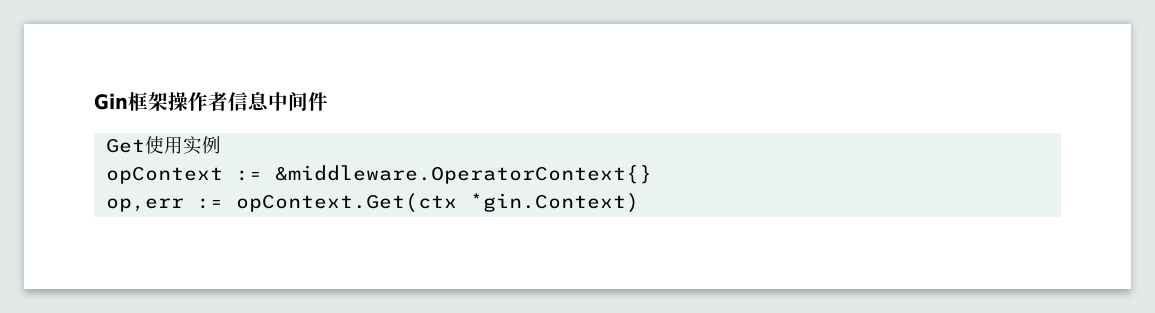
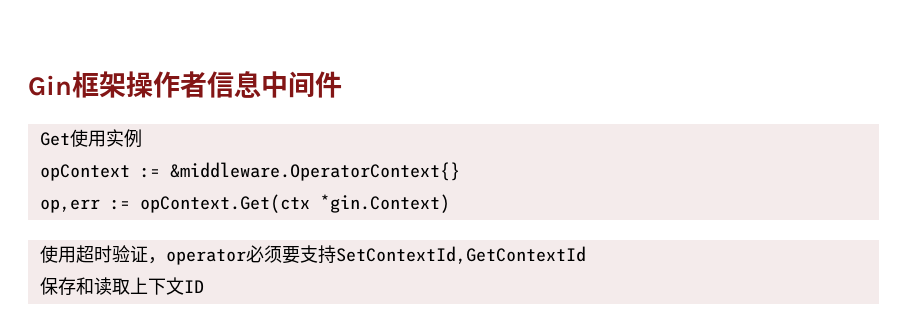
(639, 203) none -> [40,245,586,265] [40,277,204,295] // 使用超时验证，operator必须要支持SetContextId,GetContextId // 保存和读取上下文ID

